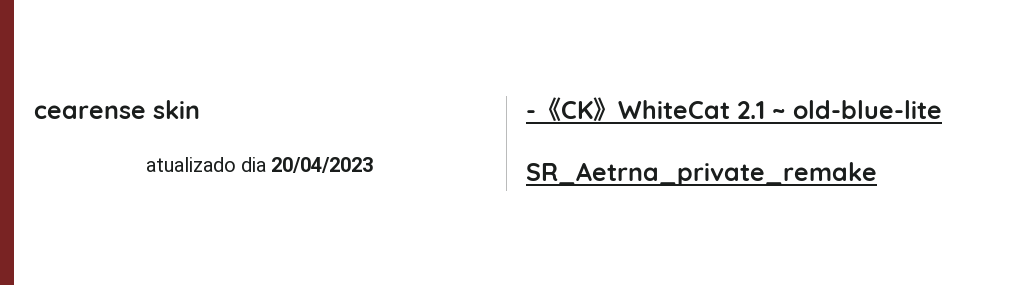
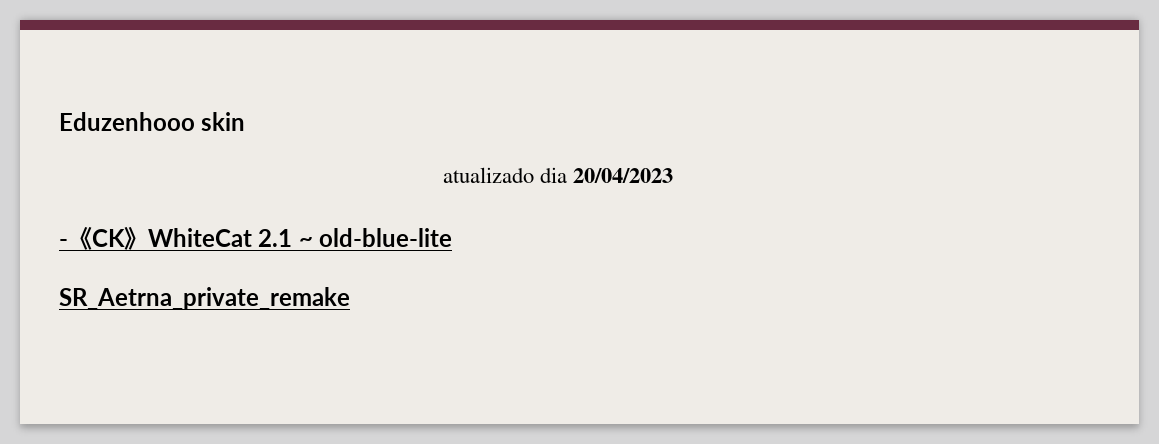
[34,105,146,119] cearense -> [59,112,195,131] Eduzenhooo

